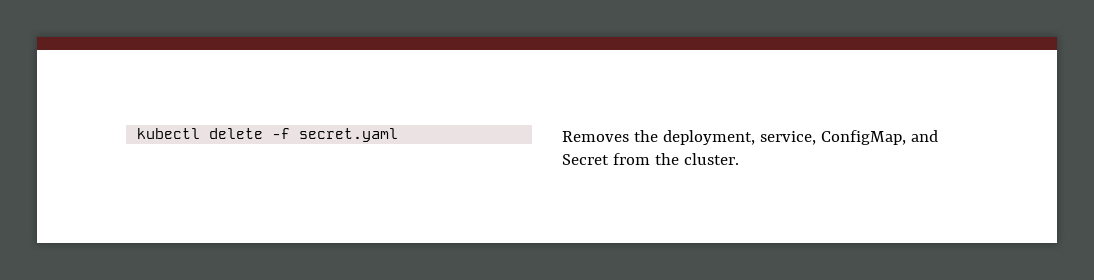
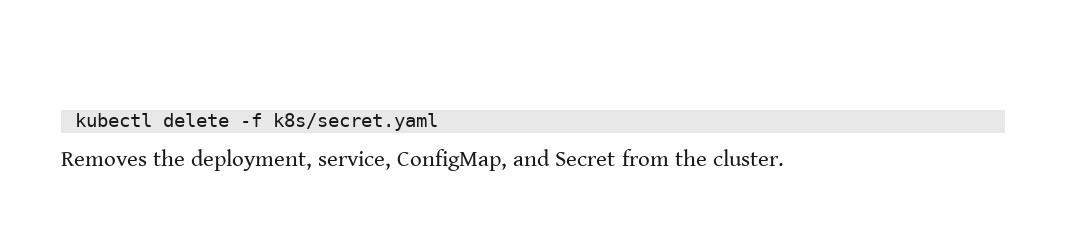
[299,128,399,142] secret.yaml -> [272,113,438,131] k8s/secret.yaml

